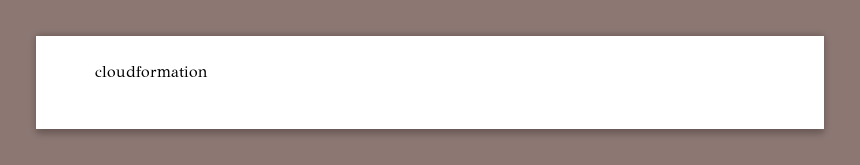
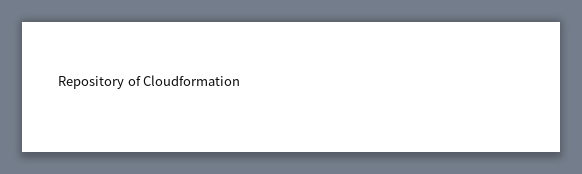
[95,66,208,78] cloudformation -> [58,75,241,89] Repository of Cloudformation

